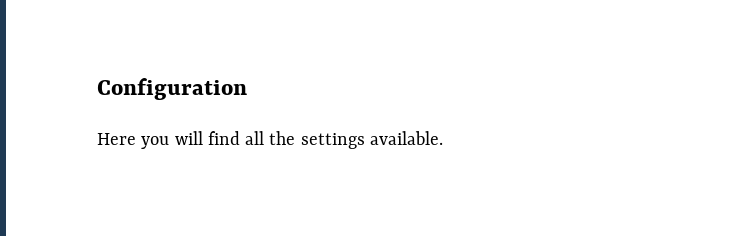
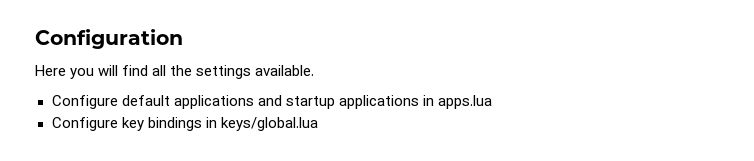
(443, 138) none -> [51,95,492,109] [51,117,318,131] // Configure default applications and startup applications in apps.lua // Configure key bindings in keys/global.lua

